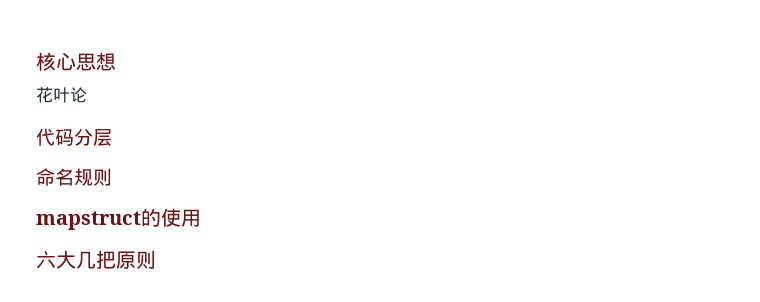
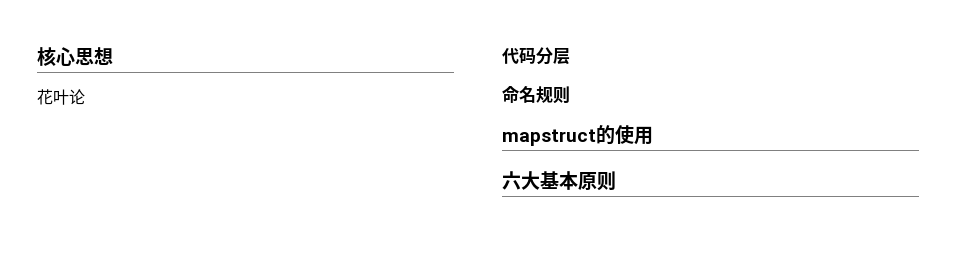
[76,250,116,269] 几把 -> [540,171,578,190] 基本

